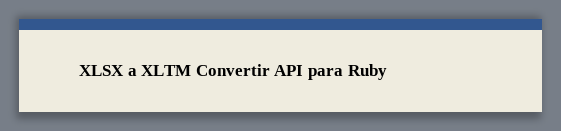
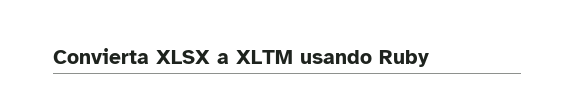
(79, 70) none -> [53,48,149,64] Convierta
[195,64,343,80] Convertir API para -> [300,50,372,64] usando

